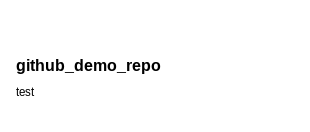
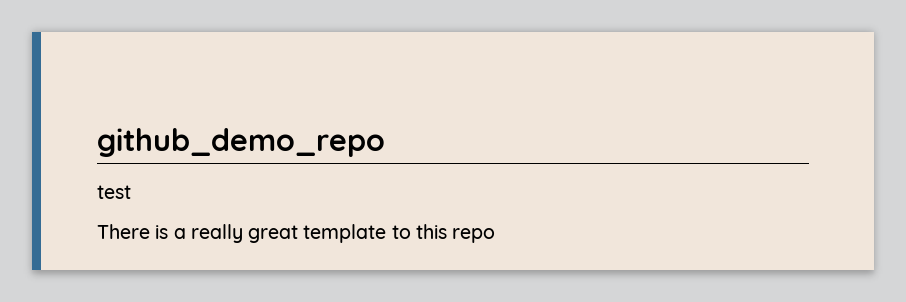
(35, 91) none -> [97,224,496,243] // There is a really great template to this repo

